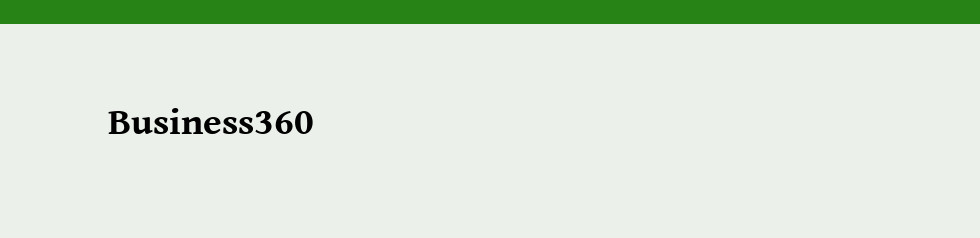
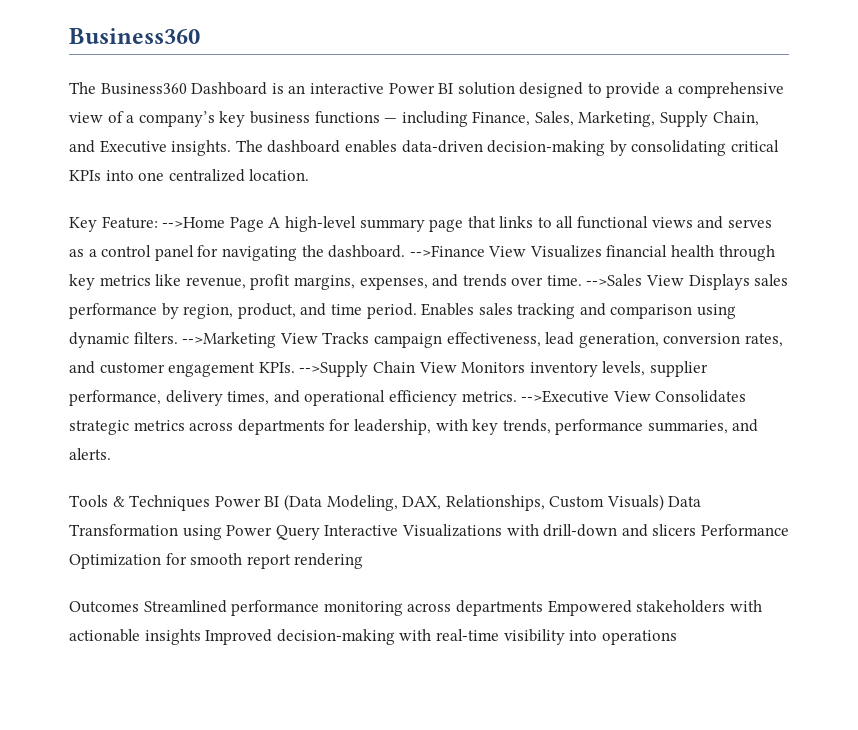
[108,108,314,134] Business360 -> [69,28,200,44] [69,82,784,98] [69,111,759,127] [69,140,779,156] [69,169,310,182] [69,216,772,232] [69,245,775,261] [69,274,789,290] [69,303,737,319] [69,332,783,348] [69,361,708,377] [69,390,747,406] [69,419,759,435] [69,448,111,460] [69,494,702,511] [69,524,789,540] [69,553,364,569] [69,600,762,616] [69,629,677,645] Business360 // The Business360 Dashboard is an interactive Power BI solution designed to provide a comprehensive view of a company’s key business functions — including Finance, Sales, Marketing, Supply Chain, and Executive insights. The dashboard enables data-driven decision-making by consolidating critical KPIs into one centralized location. // Key Feature: -->Home Page A high-level summary page that links to all functional views and serves as a control panel for navigating the dashboard. -->Finance View Visualizes financial health through key metrics like revenue, profit margins, expenses, and trends over time. -->Sales View Displays sales performance by region, product, and time period. Enables sales tracking and comparison using dynamic filters. -->Marketing View Tracks campaign effectiveness, lead generation, conversion rates, and customer engagement KPIs. -->Supply Chain View Monitors inventory levels, supplier performance, delivery times, and operational efficiency metrics. -->Executive View Consolidates strategic metrics across departments for leadership, with key trends, performance summaries, and alerts. // Tools & Techniques Power BI (Data Modeling, DAX, Relationships, Custom Visuals) Data Transformation using Power Query Interactive Visualizations with drill-down and slicers Performance Optimization for smooth report rendering // Outcomes Streamlined performance monitoring across departments Empowered stakeholders with actionable insights Improved decision-making with real-time visibility into operations

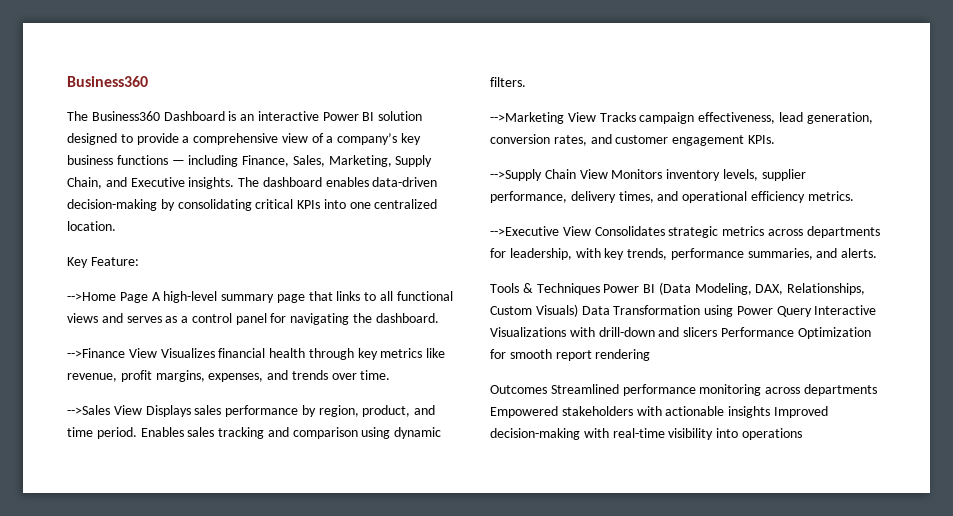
(158, 222) none -> (139, 261) //
(406, 251) none -> (439, 318) //
(582, 280) none -> (391, 375) //
(178, 338) none -> (526, 82) //
(295, 367) none -> (775, 139) //
(517, 396) none -> (854, 196) //

